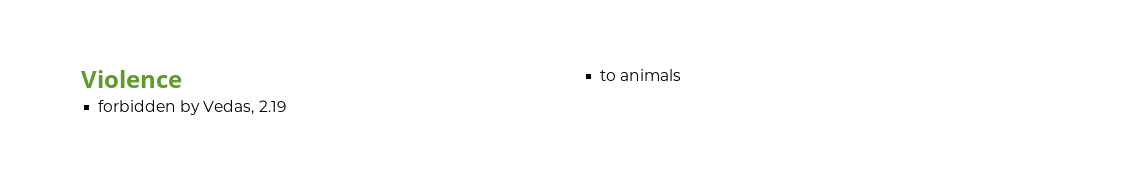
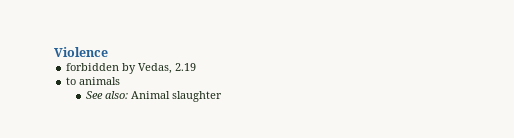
(682, 75) none -> [85,91,222,102] // See also: Animal slaughter

